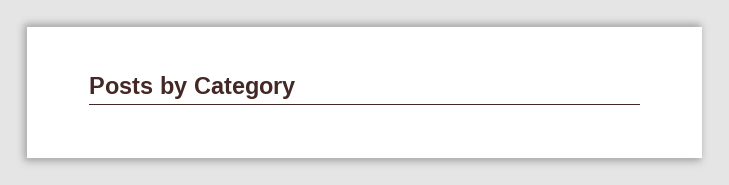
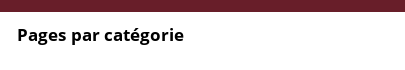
[89,76,295,99] Posts by Category -> [17,28,185,45] Pages par catégorie

